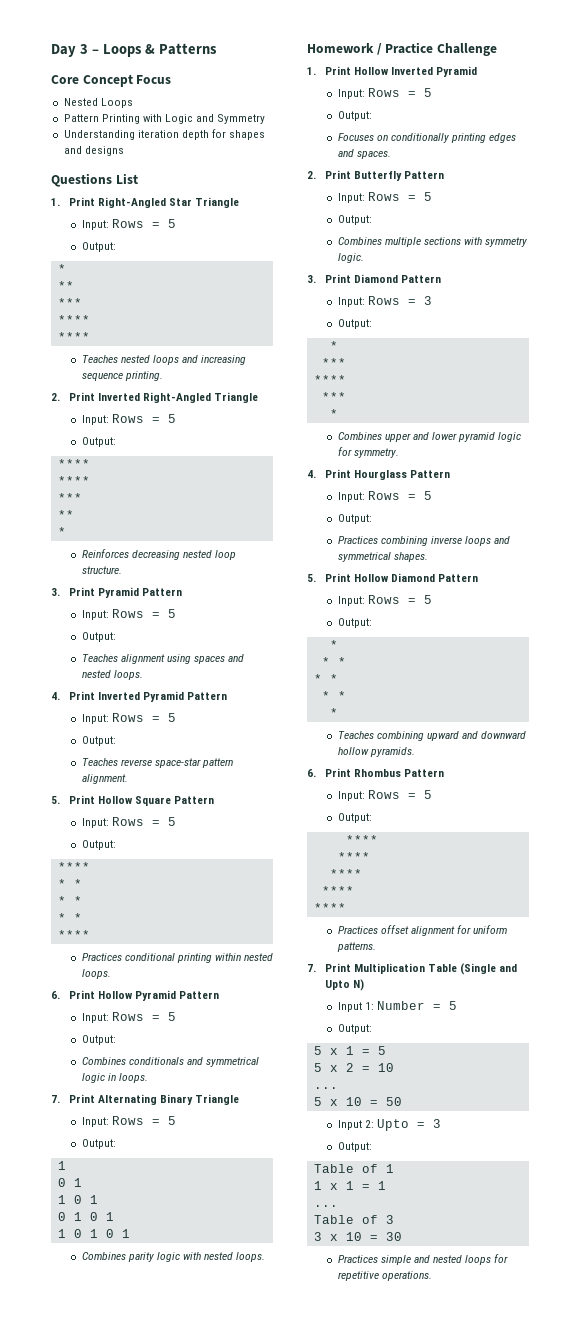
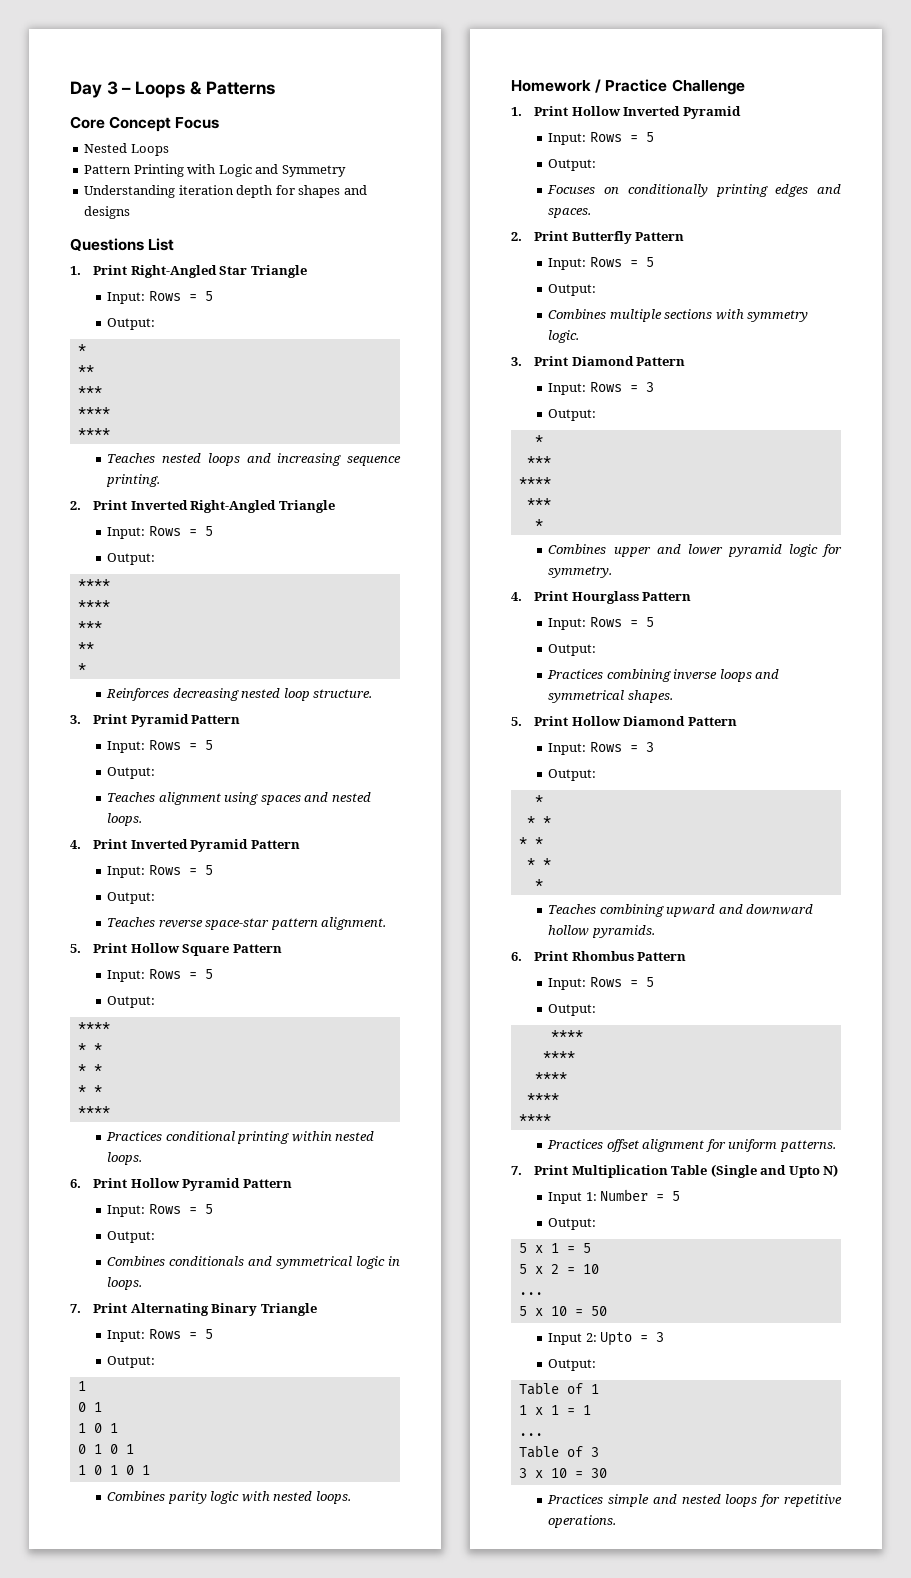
[423,595,432,604] 5 -> [645,742,654,752] 3

